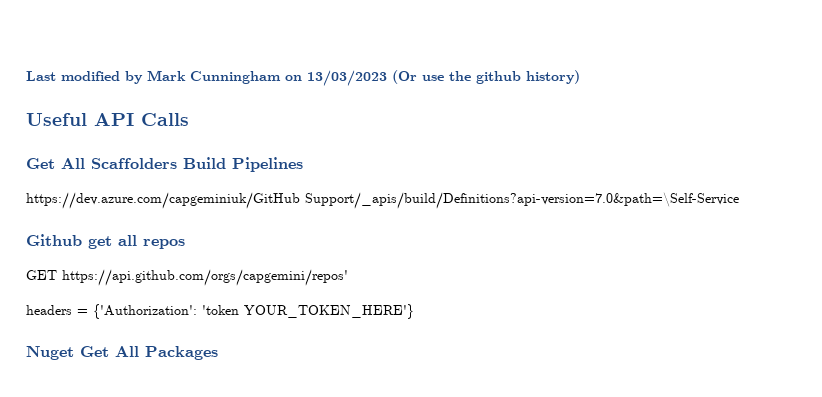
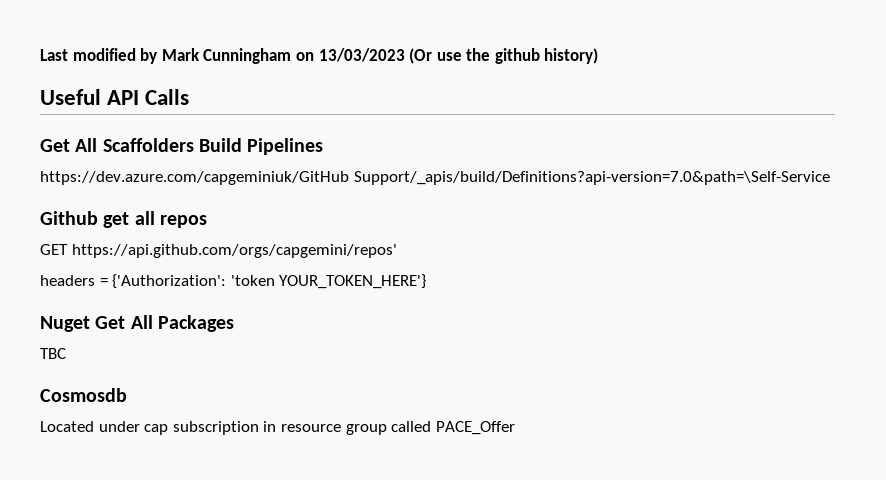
(218, 353) none -> [40,348,66,359] [40,388,127,402] [40,421,515,435] // TBC // Cosmosdb // Located under cap subscription in resource group called PACE_Offer

